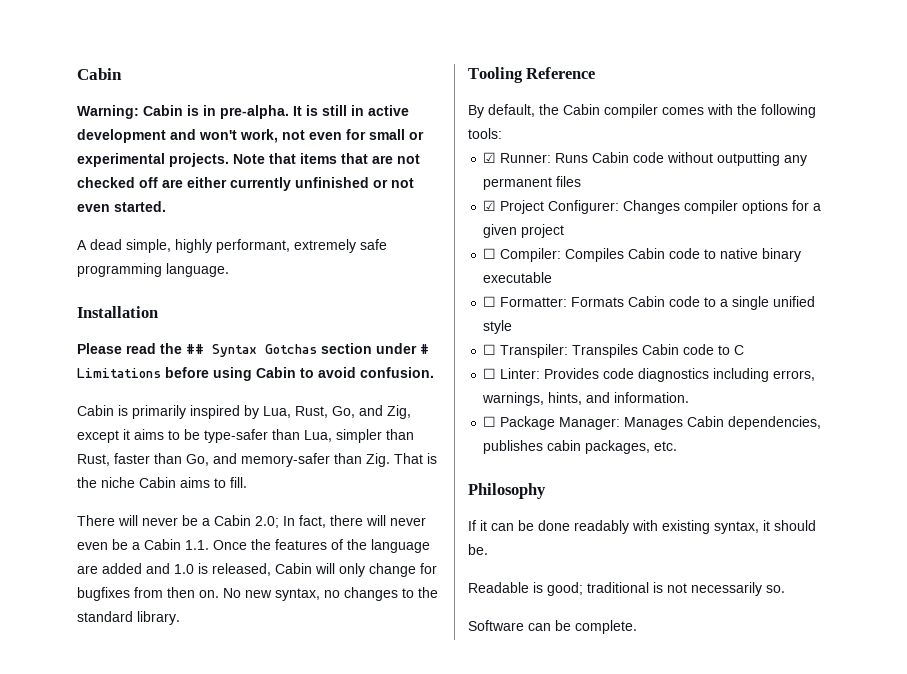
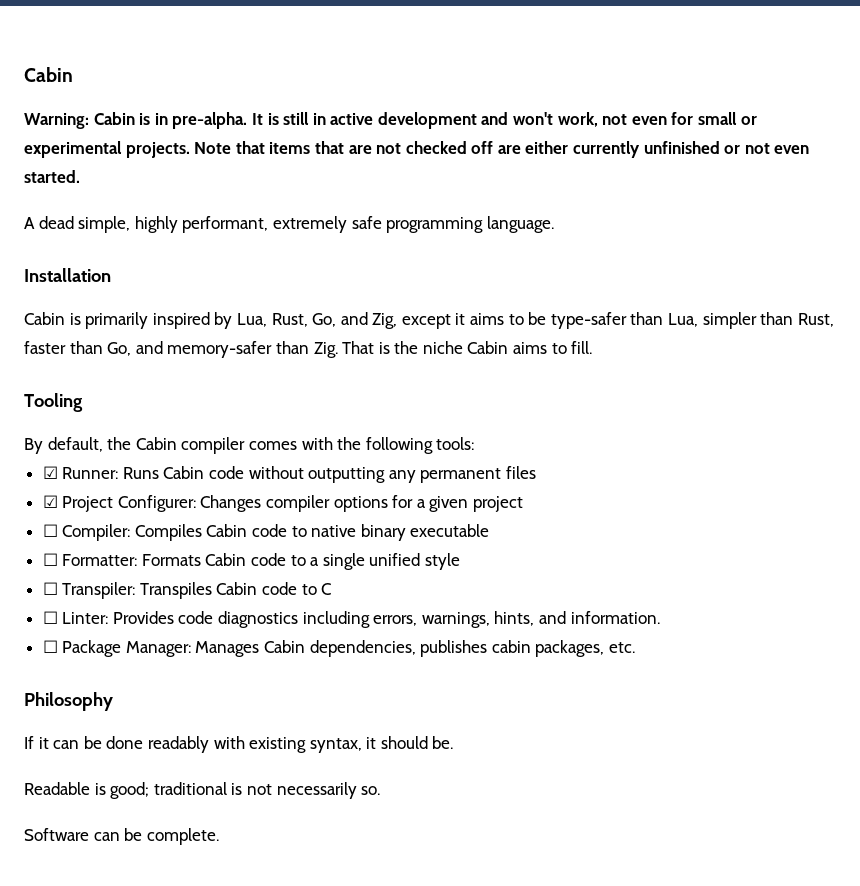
[77,343,429,357] [77,367,434,381] // Please read the ## Syntax Gotchas section under # Limitations before using Cabin to avoid confusion. -> (111, 275) none
[77,515,426,528] [77,539,430,553] [77,563,437,577] [77,587,438,601] [77,611,180,625] // There will never be a Cabin 2.0; In fact, there will never even be a Cabin 1.1. Once the features of the language are added and 1.0 is released, Cabin will only change for bugfixes from then on. No new syntax, no changes to the standard library. -> (593, 347) none
[526,67,596,79] Reference -> (83, 402) none

